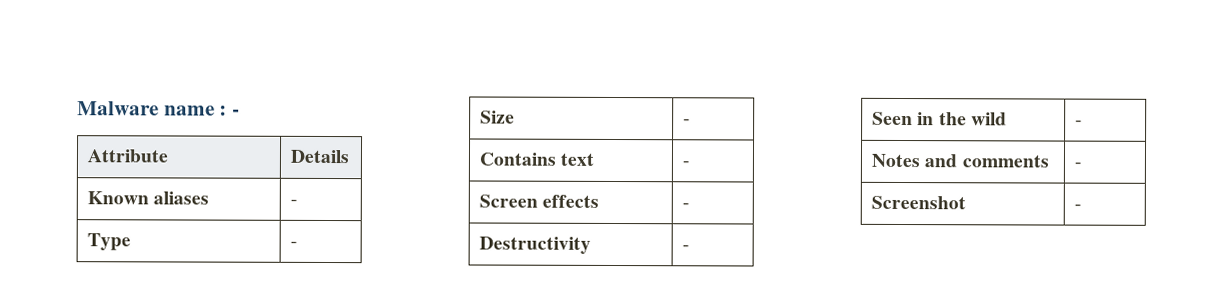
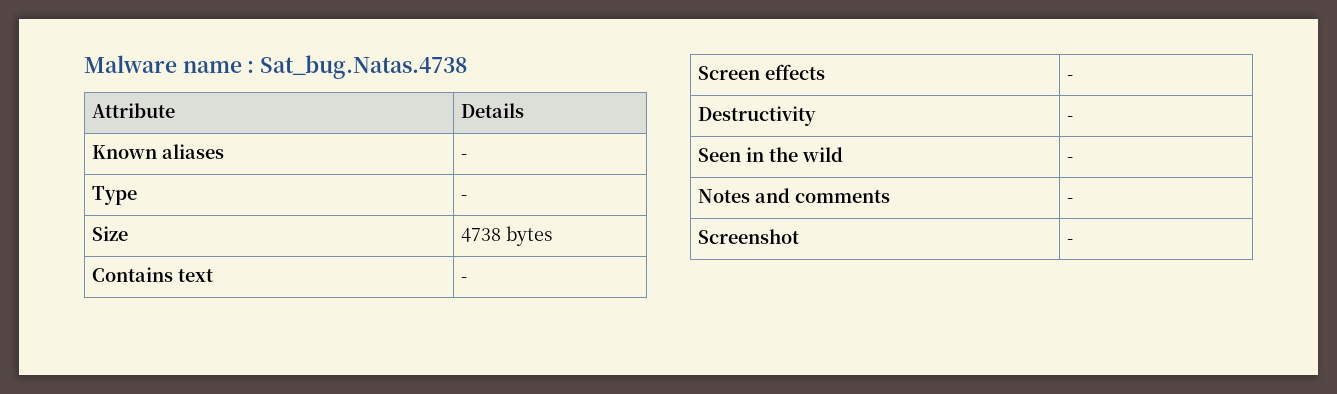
[232,108,241,116] - -> [260,55,468,79] Sat_bug.Natas.4738
[683,119,692,125] - -> [460,226,553,246] 4738 bytes

